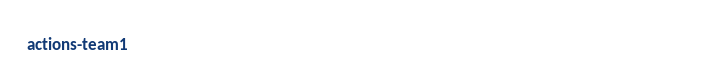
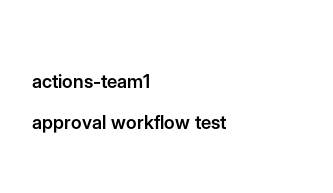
(128, 43) none -> [32,115,227,133] // approval workflow test

